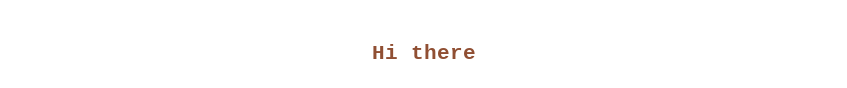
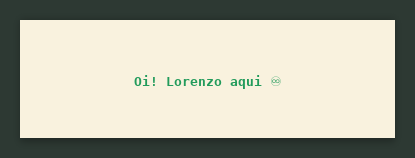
[371,44,476,59] Hi there -> [133,75,282,89] Oi! Lorenzo aqui ♾

